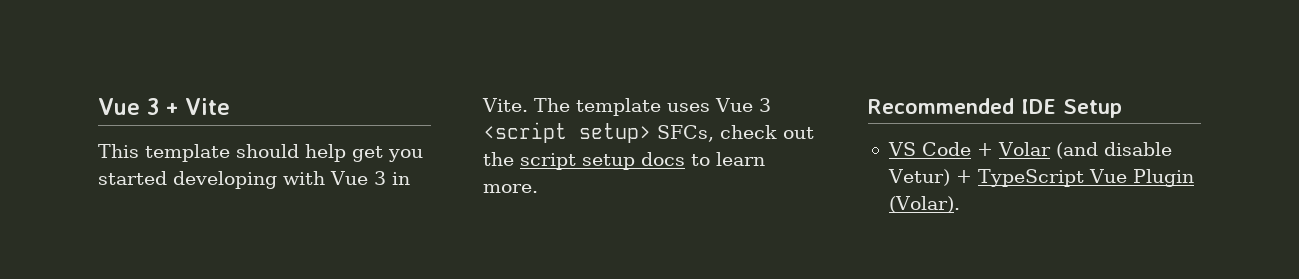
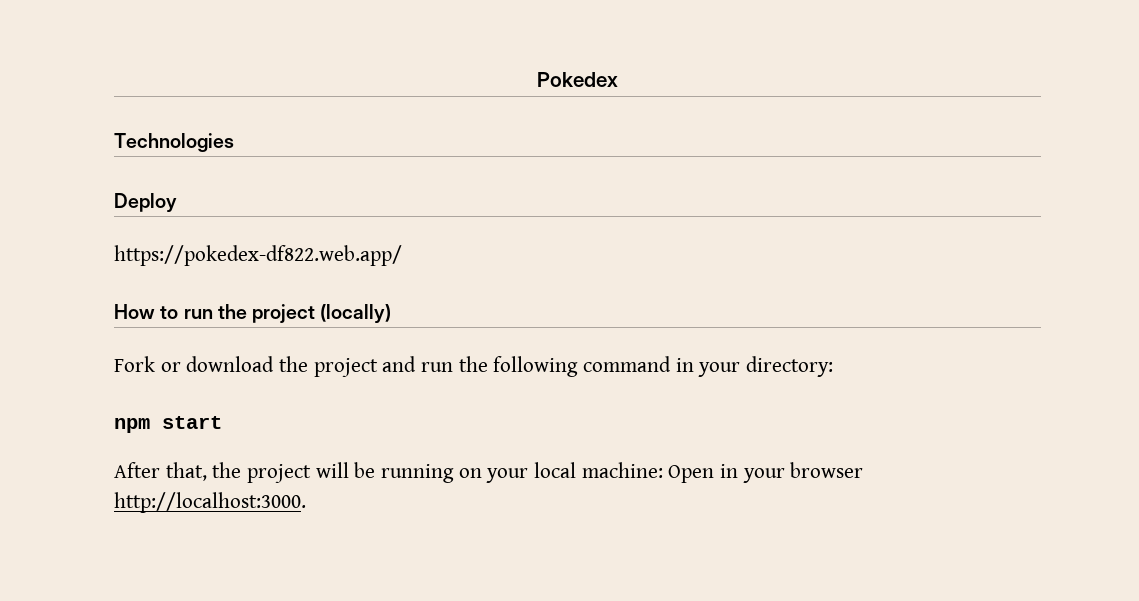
[98,98,230,115] [98,144,423,162] [98,171,410,189] [482,98,771,116] [483,122,814,143] [483,152,765,170] [483,184,538,193] [868,98,1122,118] [887,142,1172,159] [887,169,1194,187] [888,196,960,213] Vue 3 + Vite // This template should help get you started developing with Vue 3 in Vite. The template uses Vue 3 <script setup> SFCs, check out the script setup docs to learn more. // Recommended IDE Setup // VS Code + Volar (and disable Vetur) + TypeScript Vue Plugin (Volar). -> [537,72,618,87] [114,133,234,152] [114,193,177,212] [114,245,402,266] [114,304,392,323] [114,356,834,377] [114,416,222,433] [114,462,864,483] [114,492,306,513] Pokedex // Technologies // Deploy // https://pokedex-df822.web.app/ // How to run the project (locally) // Fork or download the project and run the following command in your directory: // npm start // After that, the project will be running on your local machine: Open in your browser http://localhost:3000.

